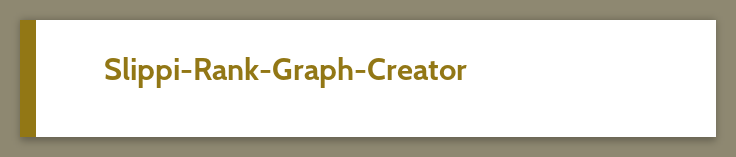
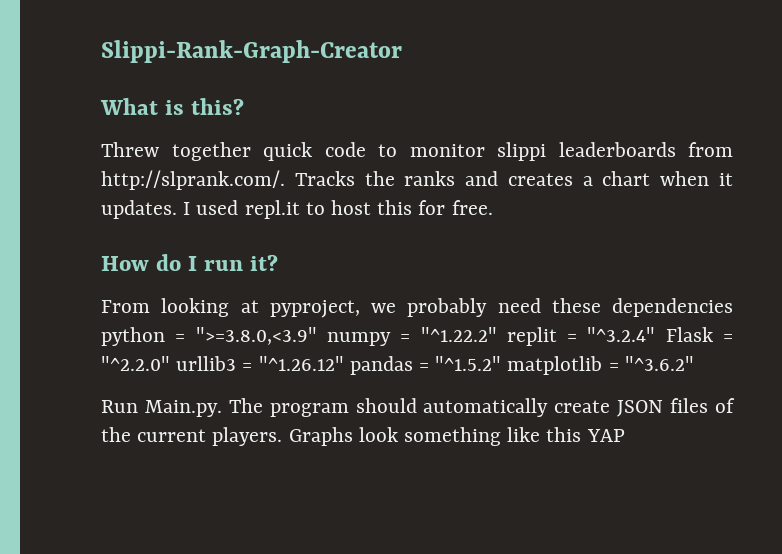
(467, 72) none -> [100,98,244,115] [101,142,733,161] [101,170,733,190] [101,200,493,219] [101,254,278,271] [101,298,733,318] [101,327,733,346] [101,356,694,375] [101,398,736,417] [101,427,625,446] // What is this? // Threw together quick code to monitor slippi leaderboards from http://slprank.com/. Tracks the ranks and creates a chart when it updates. I used repl.it to host this for free. // How do I run it? // From looking at pyproject, we probably need these dependencies python = ">=3.8.0,<3.9" numpy = "^1.22.2" replit = "^3.2.4" Flask = "^2.2.0" urllib3 = "^1.26.12" pandas = "^1.5.2" matplotlib = "^3.6.2" // Run Main.py. The program should automatically create JSON files of the current players. Graphs look something like this YAP

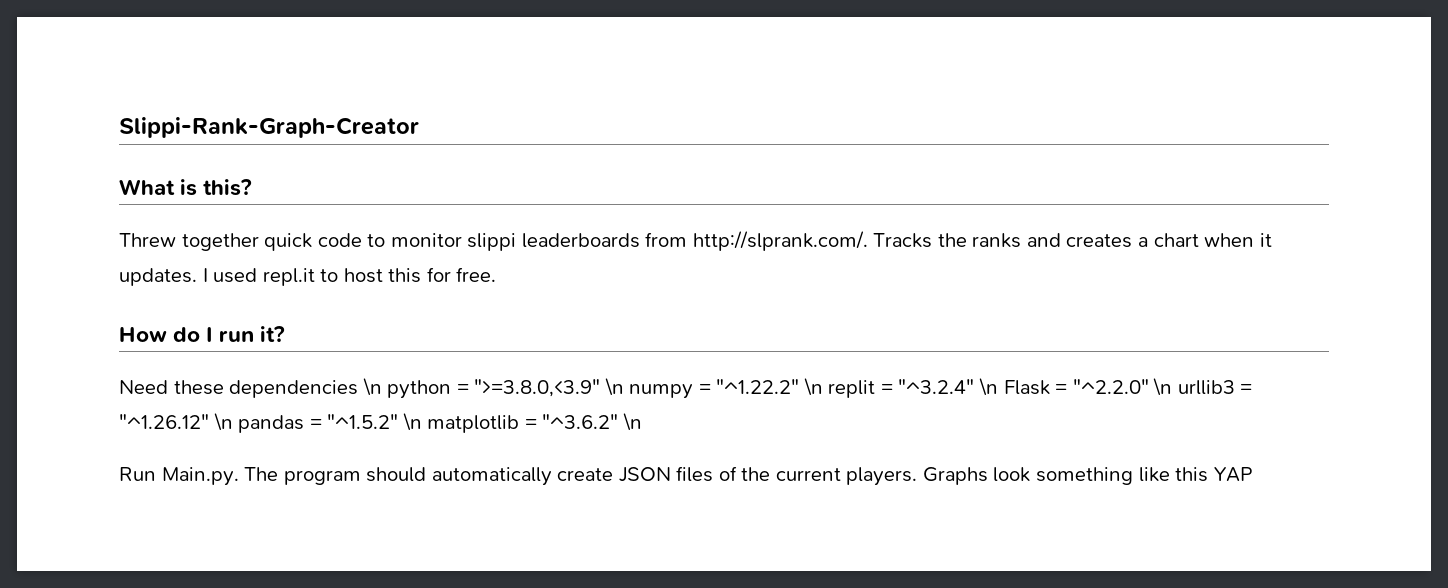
[101,298,541,318] From looking at pyproject, we probably need -> [119,380,168,394] Need
(733, 307) none -> [362,378,382,396] \n
(317, 336) none -> [604,378,624,396] \n
(497, 334) none -> [803,378,823,396] \n
(656, 334) none -> [979,378,999,396] \n
(170, 363) none -> [1153,378,1173,396] \n
(344, 363) none -> [213,413,233,431] \n
(502, 363) none -> [402,413,422,431] \n
(694, 363) none -> [622,413,642,431] \n

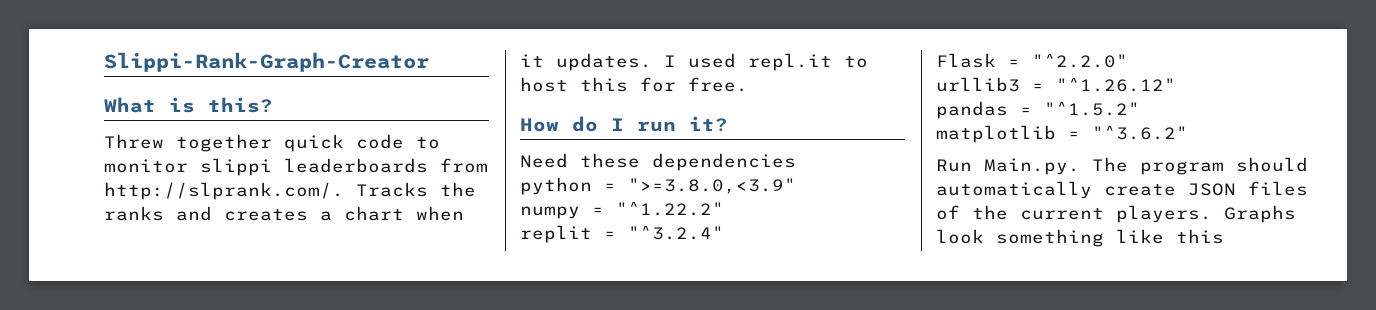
[362,378,382,396] \n -> (796, 162) //
[604,378,624,396] \n -> (796, 186) //
[803,378,823,396] \n -> (724, 208) //
[979,378,999,396] \n -> (724, 232) //
[1153,378,1173,396] \n -> (1128, 60) //
[213,413,233,431] \n -> (1176, 84) //
[402,413,422,431] \n -> (1140, 108) //
[622,413,642,431] \n -> (1188, 132) none
[1213,467,1252,482] YAP -> (1224, 236) none

